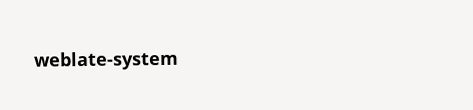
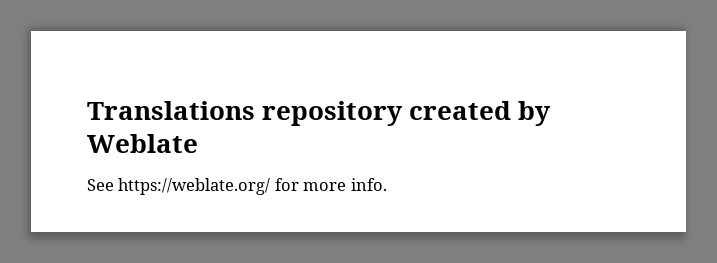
[33,50,179,71] weblate-system -> [87,101,552,126] [87,134,198,153] [87,178,387,195] Translations repository created by Weblate // See https://weblate.org/ for more info.

